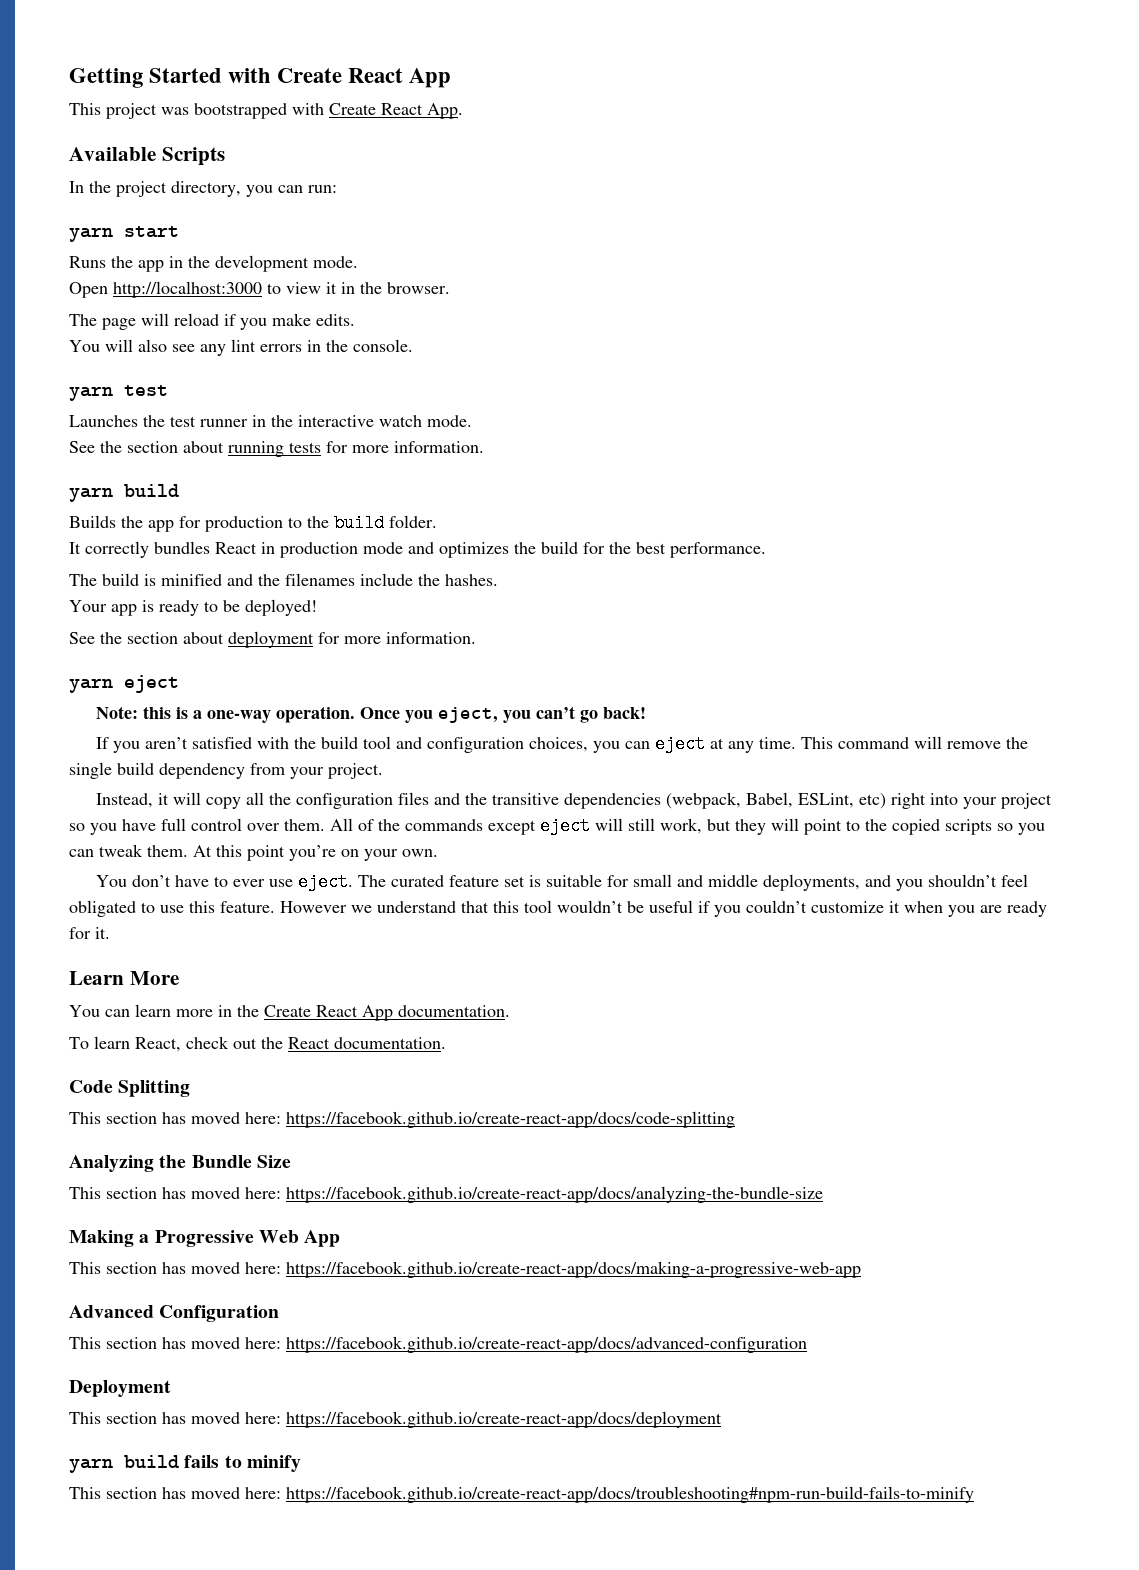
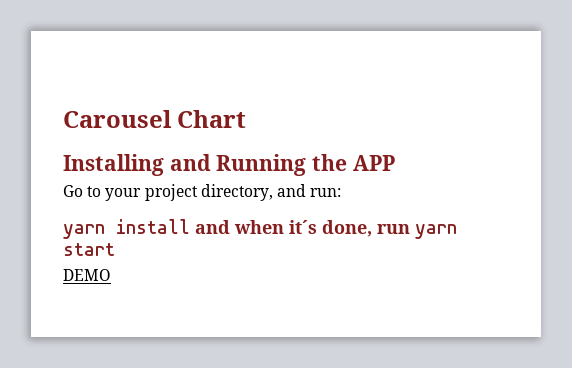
[69,68,452,88] [69,103,463,119] [69,147,225,166] [69,181,337,197] [69,226,179,242] [69,255,358,272] [69,281,450,298] [69,313,355,330] [69,339,413,356] [69,385,168,401] [69,415,472,427] [69,441,484,457] [69,484,179,502] [69,514,437,532] [69,541,766,558] [69,573,498,586] [69,599,317,616] [69,631,476,648] [69,675,179,693] [95,706,646,723] [95,735,1028,753] [69,762,383,779] [95,792,1052,809] [69,817,1045,835] [69,844,438,861] [95,873,1028,891] [69,900,1047,917] [69,927,110,939] [69,971,179,985] [69,1004,510,1021] [69,1036,446,1052] [69,1080,191,1097] [69,1111,735,1128] [69,1155,291,1172] [69,1186,823,1203] [69,1230,341,1247] [69,1261,861,1278] [69,1305,280,1322] [69,1336,807,1353] [69,1380,171,1397] [69,1411,722,1428] [69,1455,301,1473] [69,1486,974,1503] Getting Started with Create React App // This project was bootstrapped with Create React App. // Available Scripts // In the project directory, you can run: // yarn start // Runs the app in the development mode. // Open http://localhost:3000 to view it in the browser. // The page will reload if you make edits. // You will also see any lint errors in the console. // yarn test // Launches the test runner in the interactive watch mode. // See the section about running tests for more information. // yarn build // Builds the app for production to the build folder. // It correctly bundles React in production mode and optimizes the build for the best performance. // The build is minified and the filenames include the hashes. // Your app is ready to be deployed! // See the section about deployment for more information. // yarn eject // Note: this is a one-way operation. Once you eject, you can’t go back! // If you aren’t satisfied with the build tool and configuration choices, you can eject at any time. This command will remove the single build dependency from your project. // Instead, it will copy all the configuration files and the transitive dependencies (webpack, Babel, ESLint, etc) right into your project so you have full control over them. All of the commands except eject will still work, but they will point to the copied scripts so you can tweak them. At this point you’re on your own. // You don’t have to ever use eject. The curated feature set is suitable for small and middle deployments, and you shouldn’t feel obligated to use this feature. However we understand that this tool wouldn’t be useful if you couldn’t customize it when you are ready for it. // Learn More // You can learn more in the Create React App documentation. // To learn React, check out the React documentation. // Code Splitting // This section has moved here: https://facebook.github.io/create-react-app/docs/code-splitting // Analyzing the Bundle Size // This section has moved here: https://facebook.github.io/create-react-app/docs/analyzing-the-bundle-size // Making a Progressive Web App // This section has moved here: https://facebook.github.io/create-react-app/docs/making-a-progressive-web-app // Advanced Configuration // This section has moved here: https://facebook.github.io/create-react-app/docs/advanced-configuration // Deployment // This section has moved here: https://facebook.github.io/create-react-app/docs/deployment // yarn build fails to minify // This section has moved here: https://facebook.github.io/create-react-app/docs/troubleshooting#npm-run-build-fails-to-minify -> [63,110,247,128] [63,154,395,176] [63,184,342,201] [63,219,457,239] [63,243,115,256] [63,269,111,281] Carousel Chart // Installing and Running the APP // Go to your project directory, and run: // yarn install and when it´s done, run yarn start // DEMO

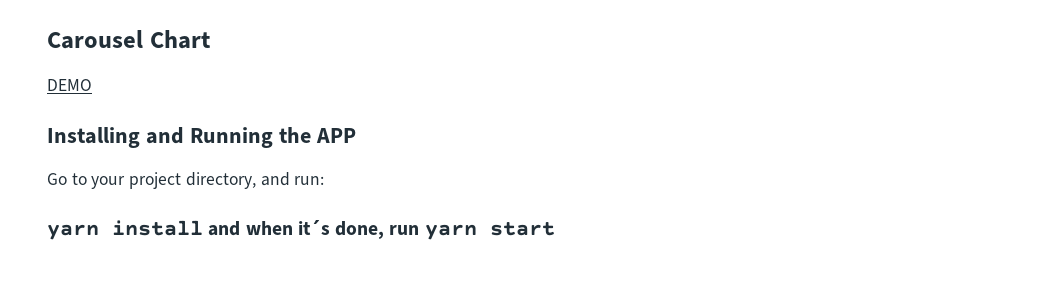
(247, 119) none -> [47,79,92,91] // DEMO
[63,269,111,281] // DEMO -> (555, 229) none

